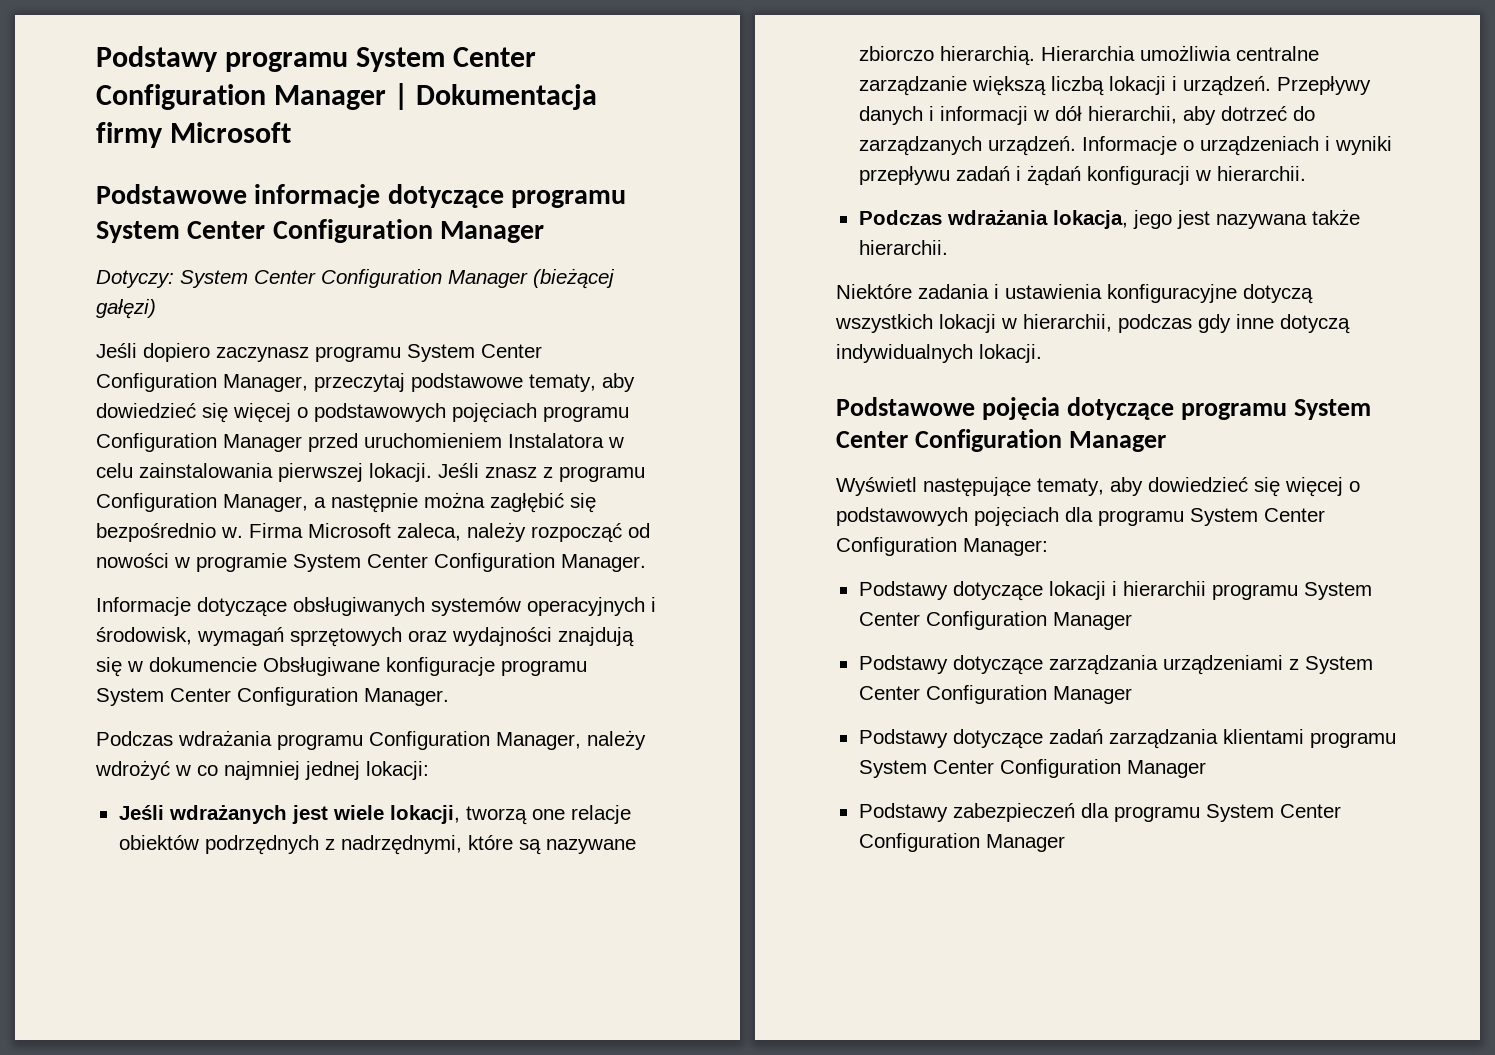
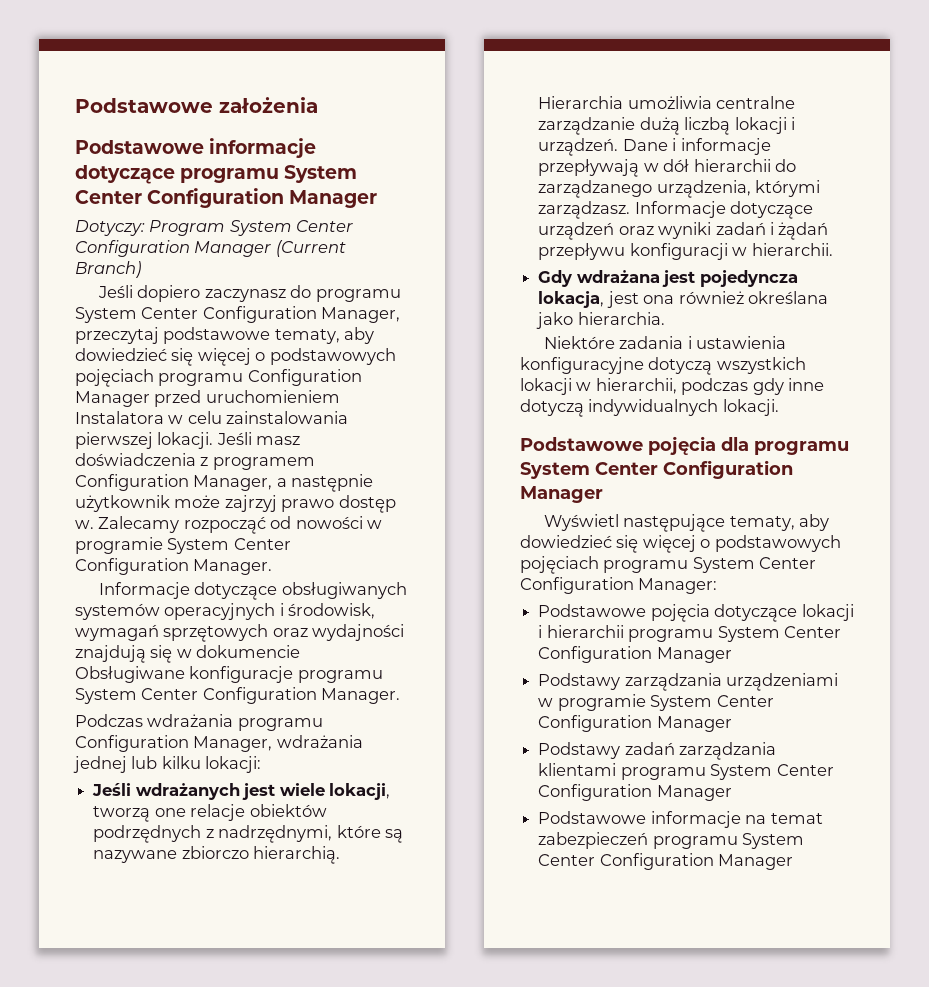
[96,46,536,72] [96,83,597,110] [96,122,291,148] Podstawy programu System Center Configuration Manager | Dokumentacja firmy Microsoft -> [75,97,318,113] Podstawowe założenia
[180,268,615,289] [96,299,156,319] System Center Configuration Manager (bieżącej gałęzi) -> [149,220,354,236] [75,240,346,257] [75,261,141,278] Program System Center Configuration Manager (Current Branch)
(309, 354) none -> [290,285,312,298] do
[485,466,645,482] [96,492,596,513] [96,522,526,542] znasz z programu Configuration Manager, a następnie można zagłębić się bezpośrednio w. Firma Microsoft zaleca, należy -> [256,436,301,445] [75,453,315,470] [75,474,374,492] [75,495,396,513] [75,516,180,533] masz doświadczenia z programem Configuration Manager, a następnie użytkownik może zajrzyj prawo dostęp w. Zalecamy
[587,730,646,750] [95,760,360,780] należy wdrożyć w co najmniej jednej -> [276,735,363,748] [73,756,201,773] wdrażania jednej lub kilku
[971,76,1046,96] większą -> [639,117,680,135] dużą
[1276,76,1371,95] [858,106,1315,125] [858,136,1392,156] [858,166,950,185] Przepływy danych i informacji w dół hierarchii, aby dotrzeć do zarządzanych urządzeń. Informacje o urządzeniach i wyniki przepływu -> [622,138,771,155] [538,159,796,177] [538,180,821,198] [538,201,814,219] [538,222,712,240] Dane i informacje przepływają w dół hierarchii do zarządzanego urządzenia, którymi zarządzasz. Informacje dotyczące urządzeń oraz wyniki
(1081, 175) none -> [538,243,626,260] przepływu
[858,209,1360,229] [858,240,948,255] Podczas wdrażania lokacja, jego jest nazywana także hierarchii. -> [538,270,798,287] [538,291,828,308] [536,312,665,329] Gdy wdrażana jest pojedyncza lokacja, jest ona również określana jako hierarchia.
[1066,397,1174,420] dotyczące -> [721,437,749,451] dla
[1065,507,1093,522] dla -> (599, 565) none
[858,581,948,600] Podstawy -> [538,604,710,622] Podstawowe pojęcia
[952,655,1043,675] dotyczące -> (621, 681) none
[1288,656,1373,674] [858,685,1132,704] [858,729,1043,749] z System Center Configuration Manager // Podstawy dotyczące -> [538,694,774,711] [538,715,732,732] [538,742,621,759] w programie System Center Configuration Manager // Podstawy
[858,803,1109,822] Podstawy zabezpieczeń dla -> [538,811,823,828] [538,832,649,849] Podstawowe informacje na temat zabezpieczeń

